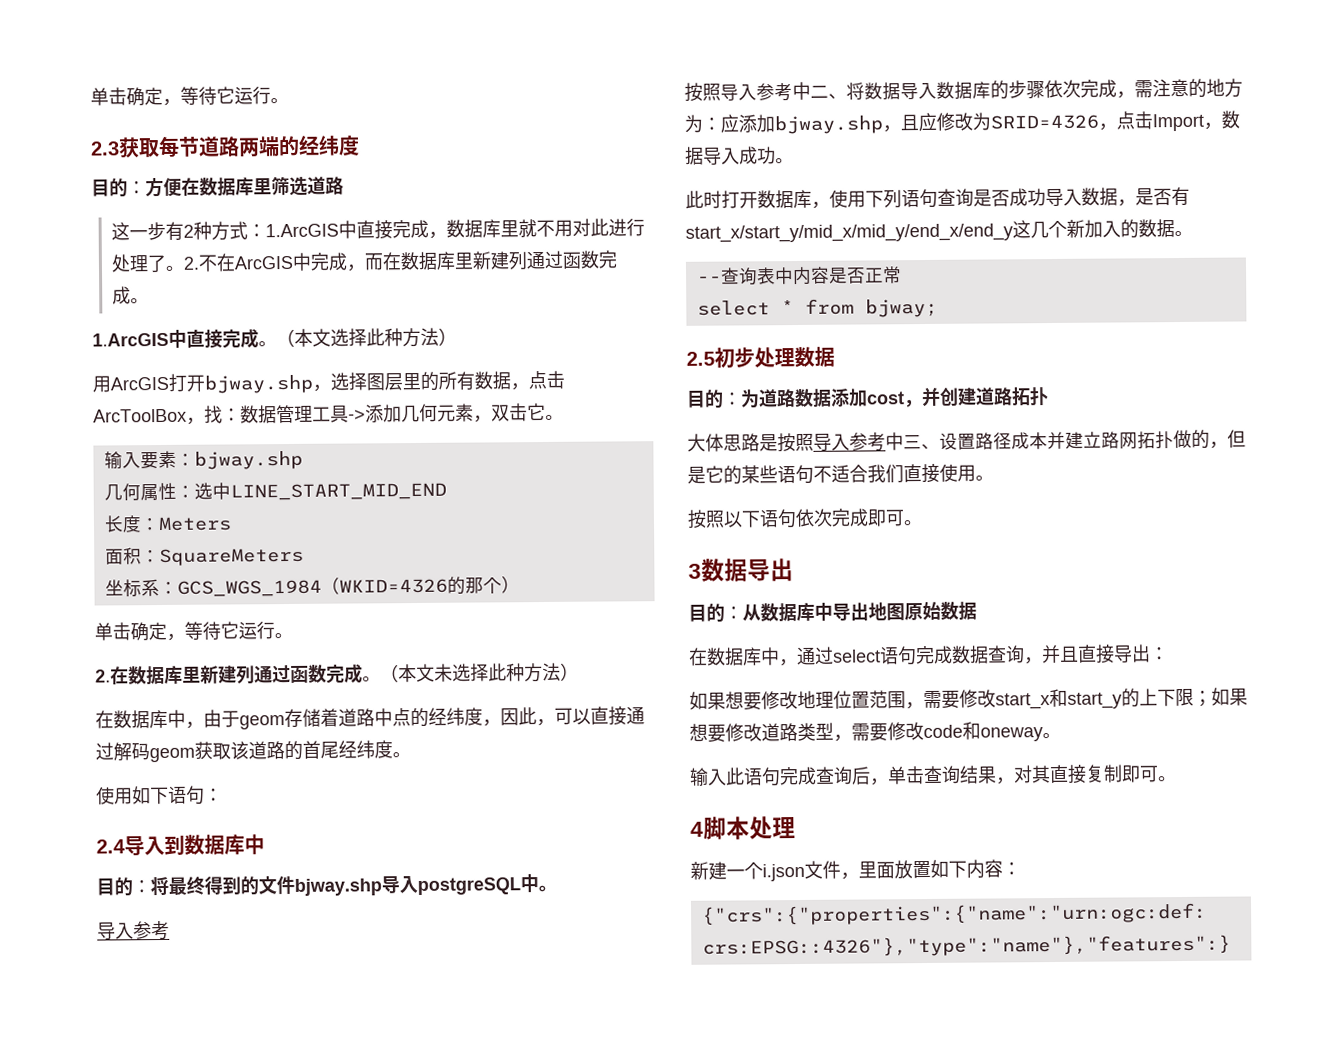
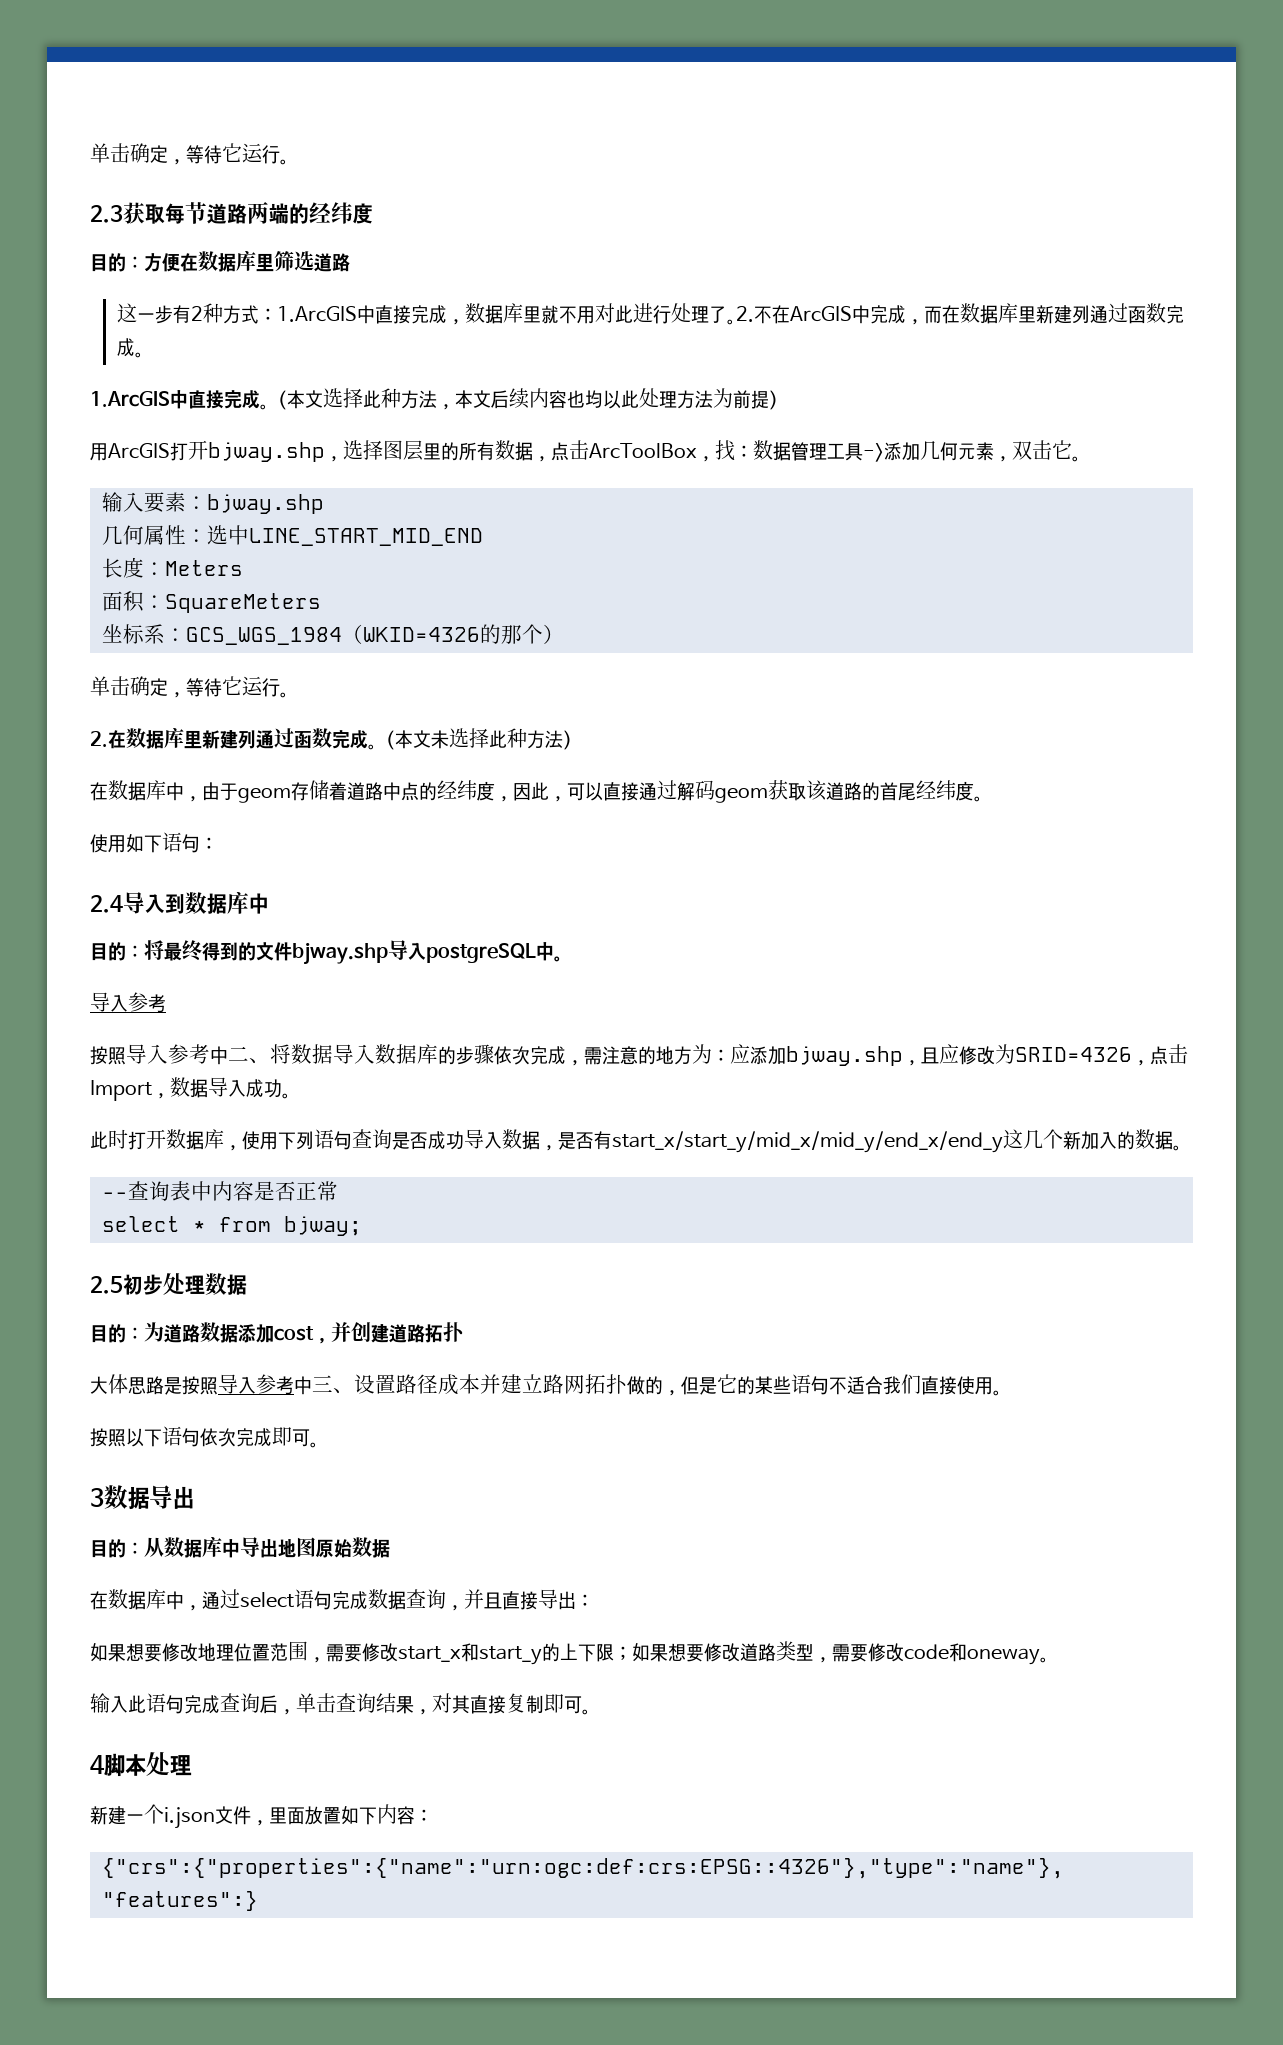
(439, 336) none -> [437,388,769,410] ，本文后续内容也均以此处理方法为前提

